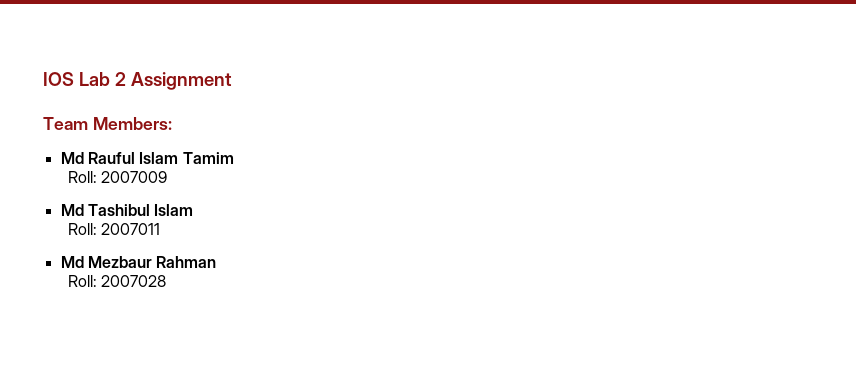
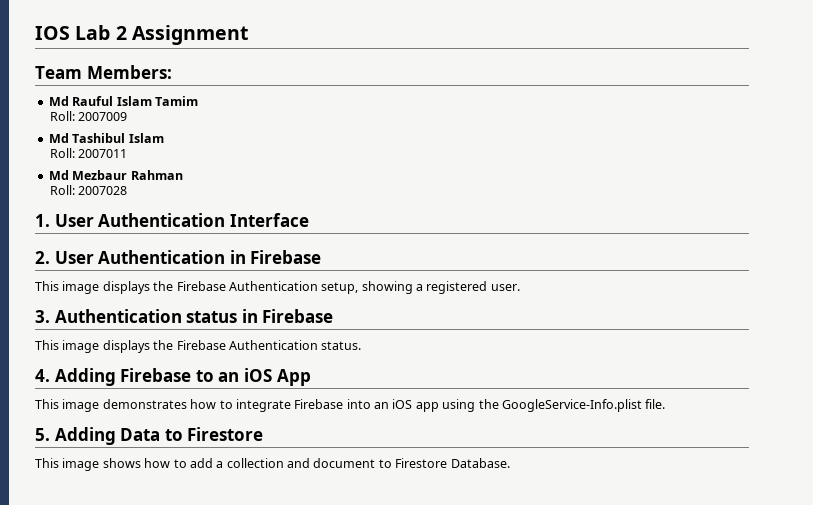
(167, 281) none -> [35,213,309,227] [35,250,322,264] [35,281,520,294] [35,309,334,323] [35,340,362,353] [35,368,311,386] [35,399,666,412] [35,427,264,445] [35,458,510,471] // 1. User Authentication Interface // 2. User Authentication in Firebase // This image displays the Firebase Authentication setup, showing a registered user. // 3. Authentication status in Firebase // This image displays the Firebase Authentication status. // 4. Adding Firebase to an iOS App // This image demonstrates how to integrate Firebase into an iOS app using the GoogleService-Info.plist file. // 5. Adding Data to Firestore // This image shows how to add a collection and document to Firestore Database.

